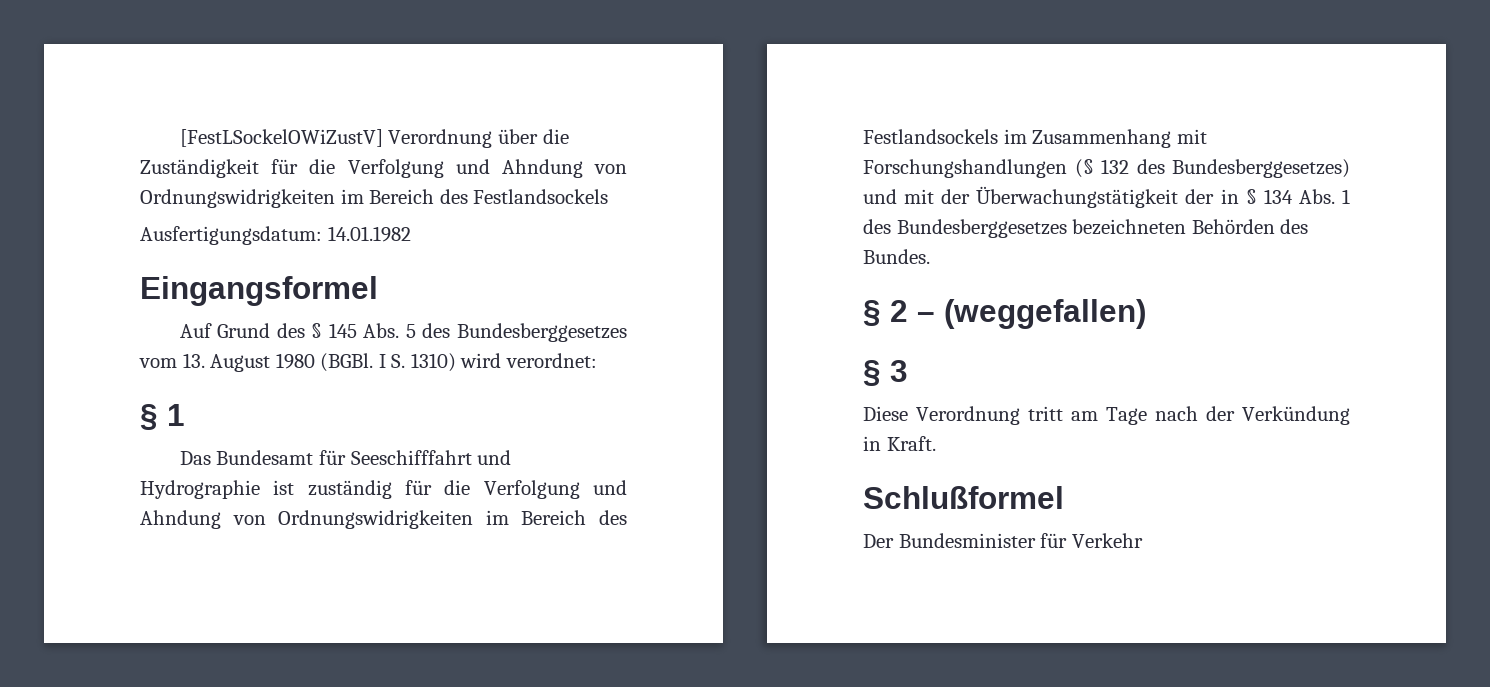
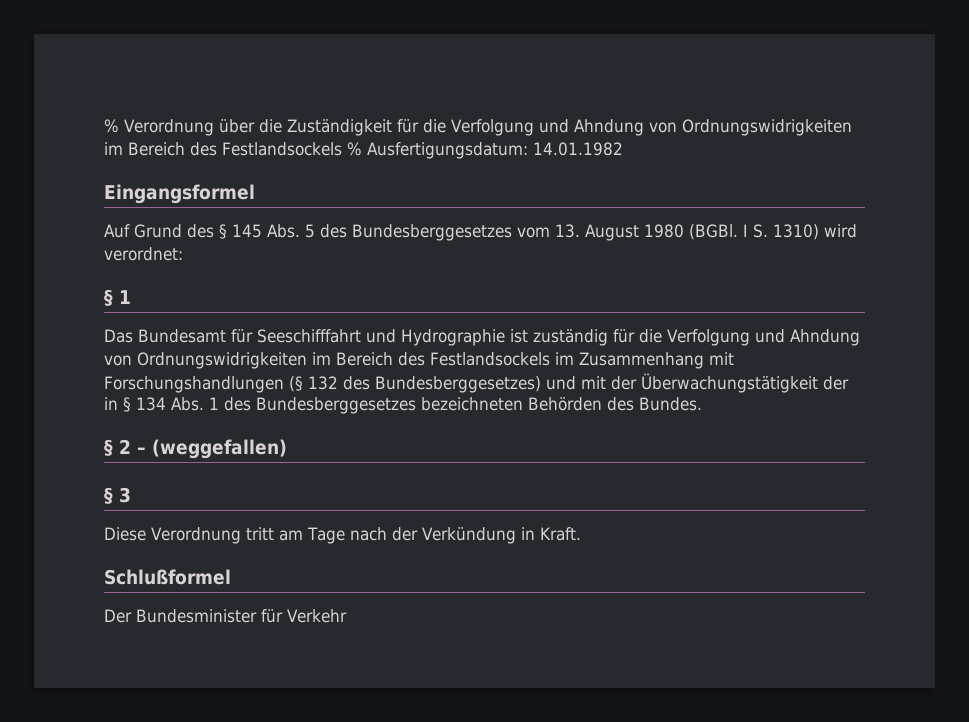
[179,129,383,147] [FestLSockelOWiZustV] -> [104,119,119,133] %
(609, 196) // -> [346,142,362,156] %

